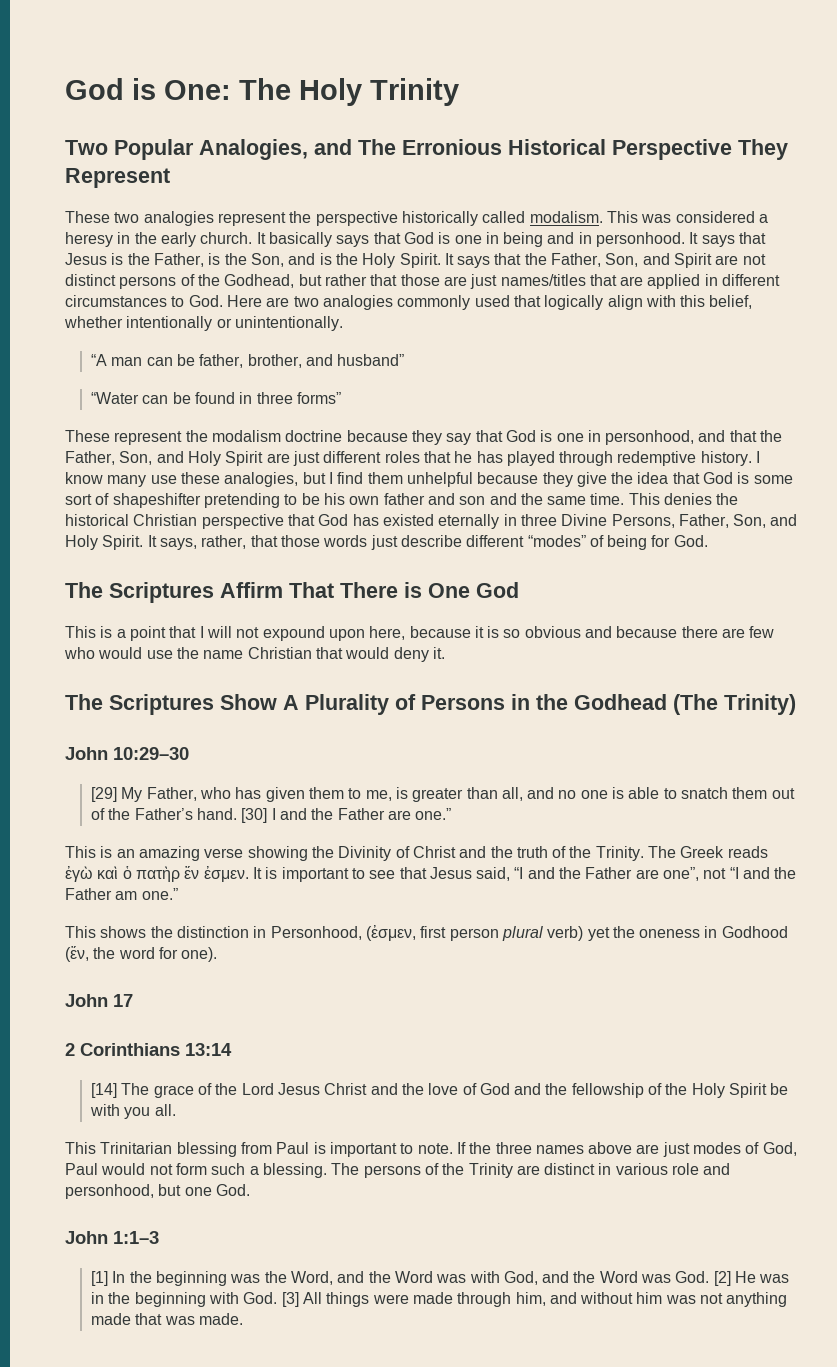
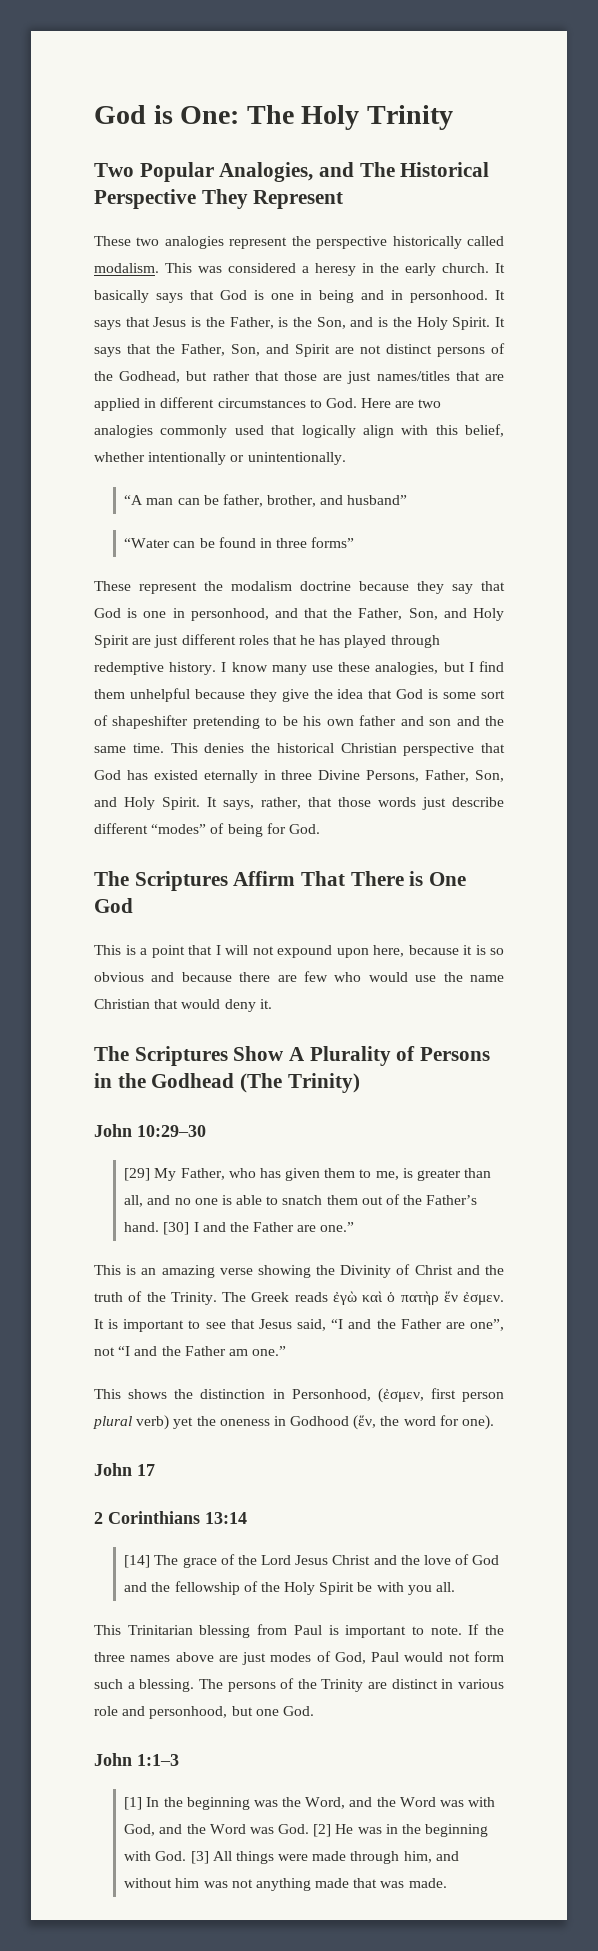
[402,139,502,155] Erronious -> (395, 169) none

